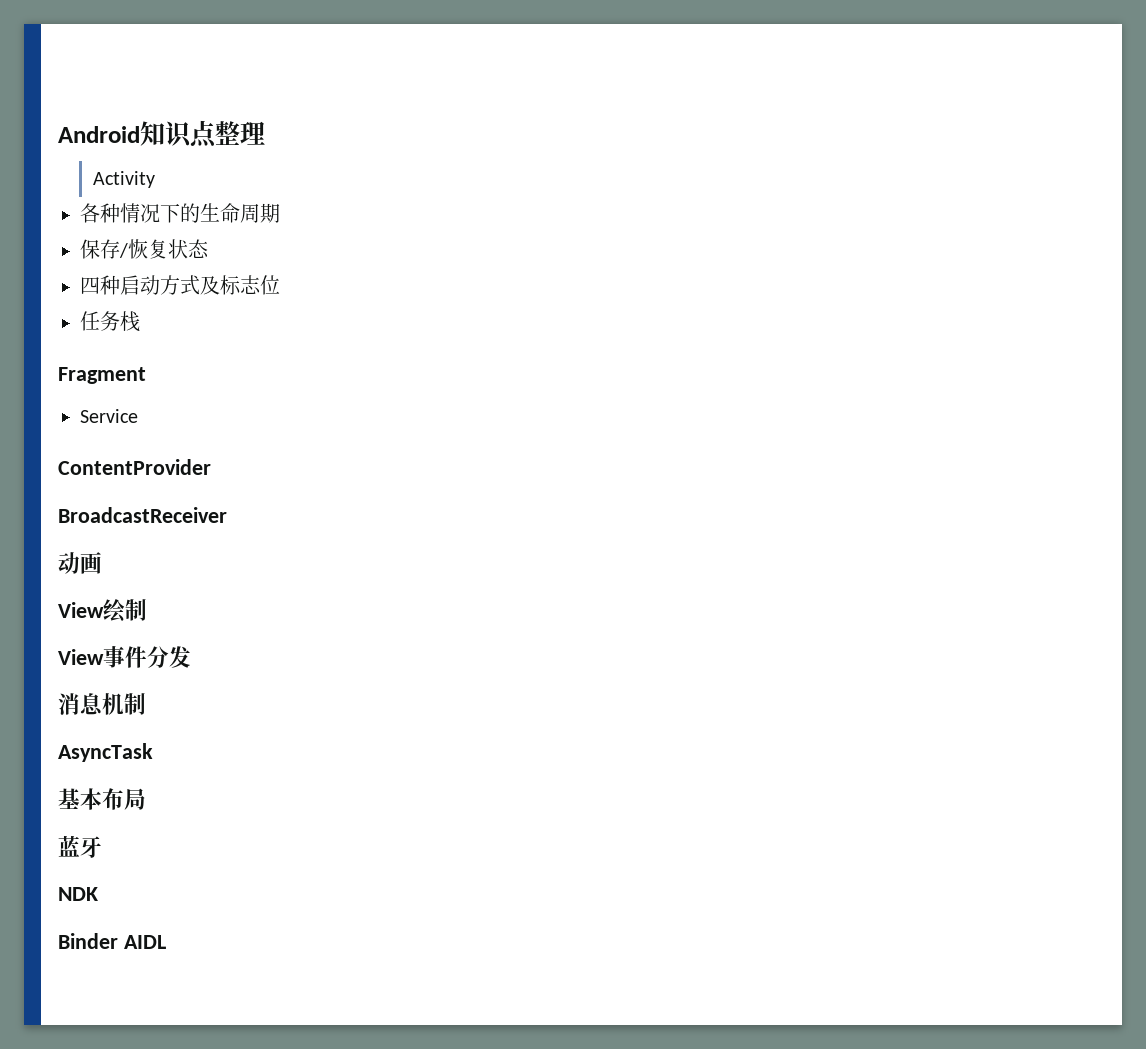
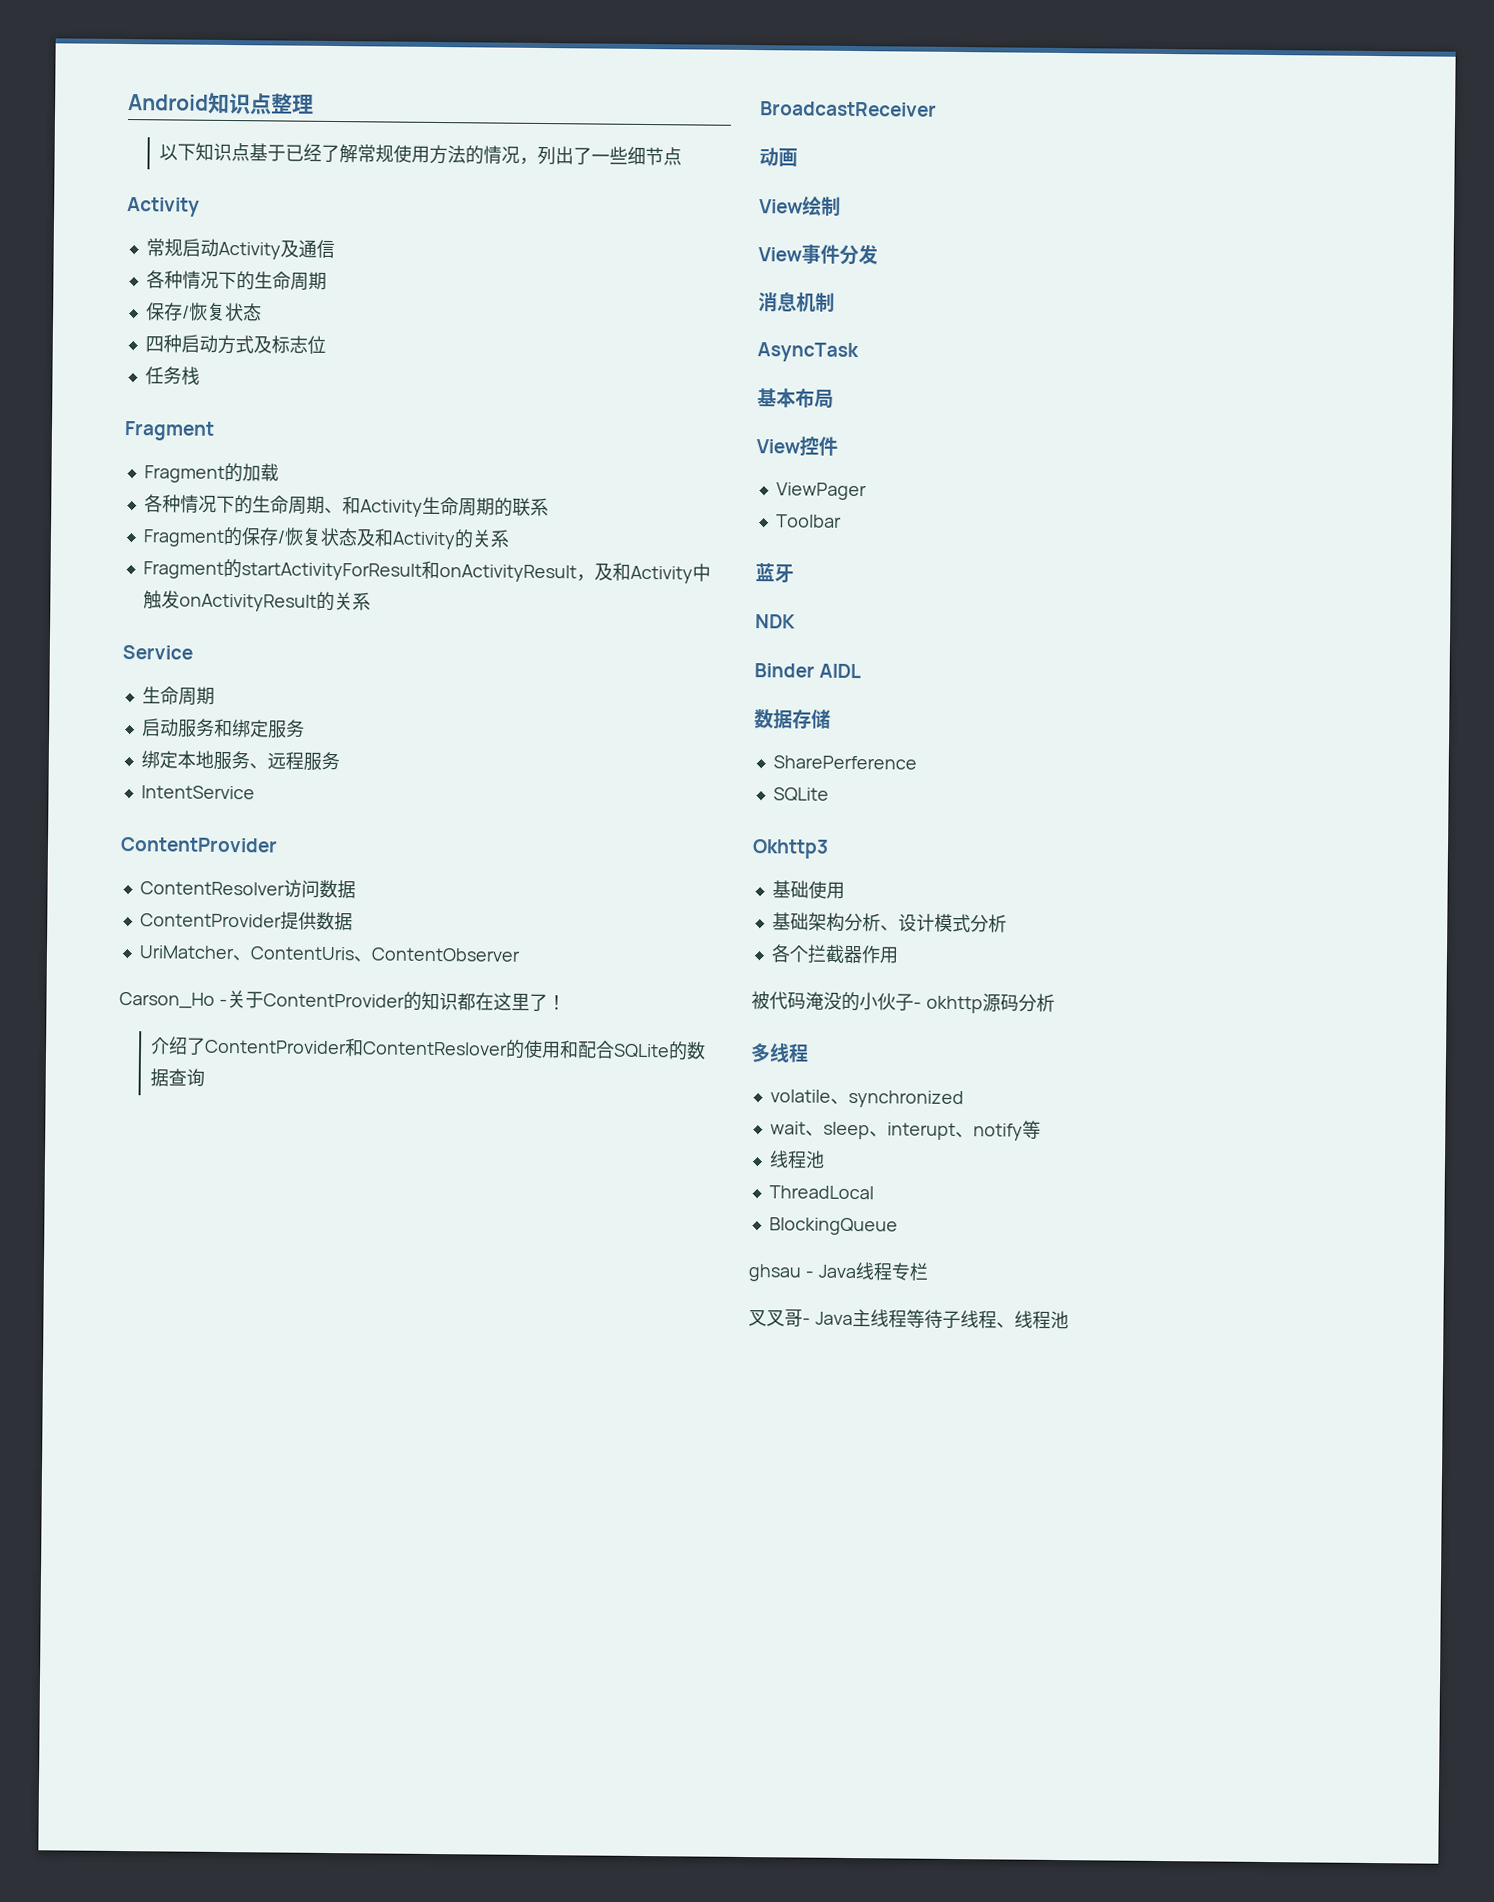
[93,171,156,188] Activity -> [159,142,683,166] [127,197,200,217] [145,238,335,260] 以下知识点基于已经了解常规使用方法的情况，列出了一些细节点 // Activity // 常规启动Activity及通信
[80,409,138,423] [58,459,211,475] Service // ContentProvider -> [143,462,279,483] [143,494,549,517] [142,526,510,550] [142,558,711,584] [142,590,371,612] [122,644,193,660] [141,686,215,706] [141,718,305,739] [140,750,340,771] [140,785,255,800] [120,836,278,853] [139,879,356,899] [139,911,353,931] [138,945,521,963] [119,990,566,1012] [150,1036,707,1061] [150,1068,206,1087] Fragment的加载 // 各种情况下的生命周期、和Activity生命周期的联系 // Fragment的保存/恢复状态及和Activity的关系 // Fragment的startActivityForResult和onActivityResult，及和Activity中触发onActivityResult的关系 // Service // 生命周期 // 启动服务和绑定服务 // 绑定本地服务、远程服务 // IntentService // ContentProvider // ContentResolver访问数据 // ContentProvider提供数据 // UriMatcher、ContentUris、ContentObserver // Carson_Ho -关于ContentProvider的知识都在这里了！ // 介绍了ContentProvider和ContentReslover的使用和配合SQLite的数据查询
(146, 799) none -> [756,436,838,456] [775,482,867,501] [775,514,842,528] // View控件 // ViewPager // Toolbar
(166, 942) none -> [754,709,831,729] [772,755,917,770] [772,787,829,802] [752,839,829,859] [771,880,845,899] [771,912,1007,933] [770,944,899,964] [751,991,1055,1014] [750,1043,809,1063] [769,1089,964,1109] [769,1120,1041,1141] [768,1150,825,1169] [768,1185,874,1200] [768,1217,898,1236] [748,1262,929,1282] [748,1309,1069,1330] // 数据存储 // SharePerference // SQLite // Okhttp3 // 基础使用 // 基础架构分析、设计模式分析 // 各个拦截器作用 // 被代码淹没的小伙子- okhttp源码分析 // 多线程 // volatile、synchronized // wait、sleep、interupt、notify等 // 线程池 // ThreadLocal // BlockingQueue // ghsau - Java线程专栏 // 叉叉哥- Java主线程等待子线程、线程池

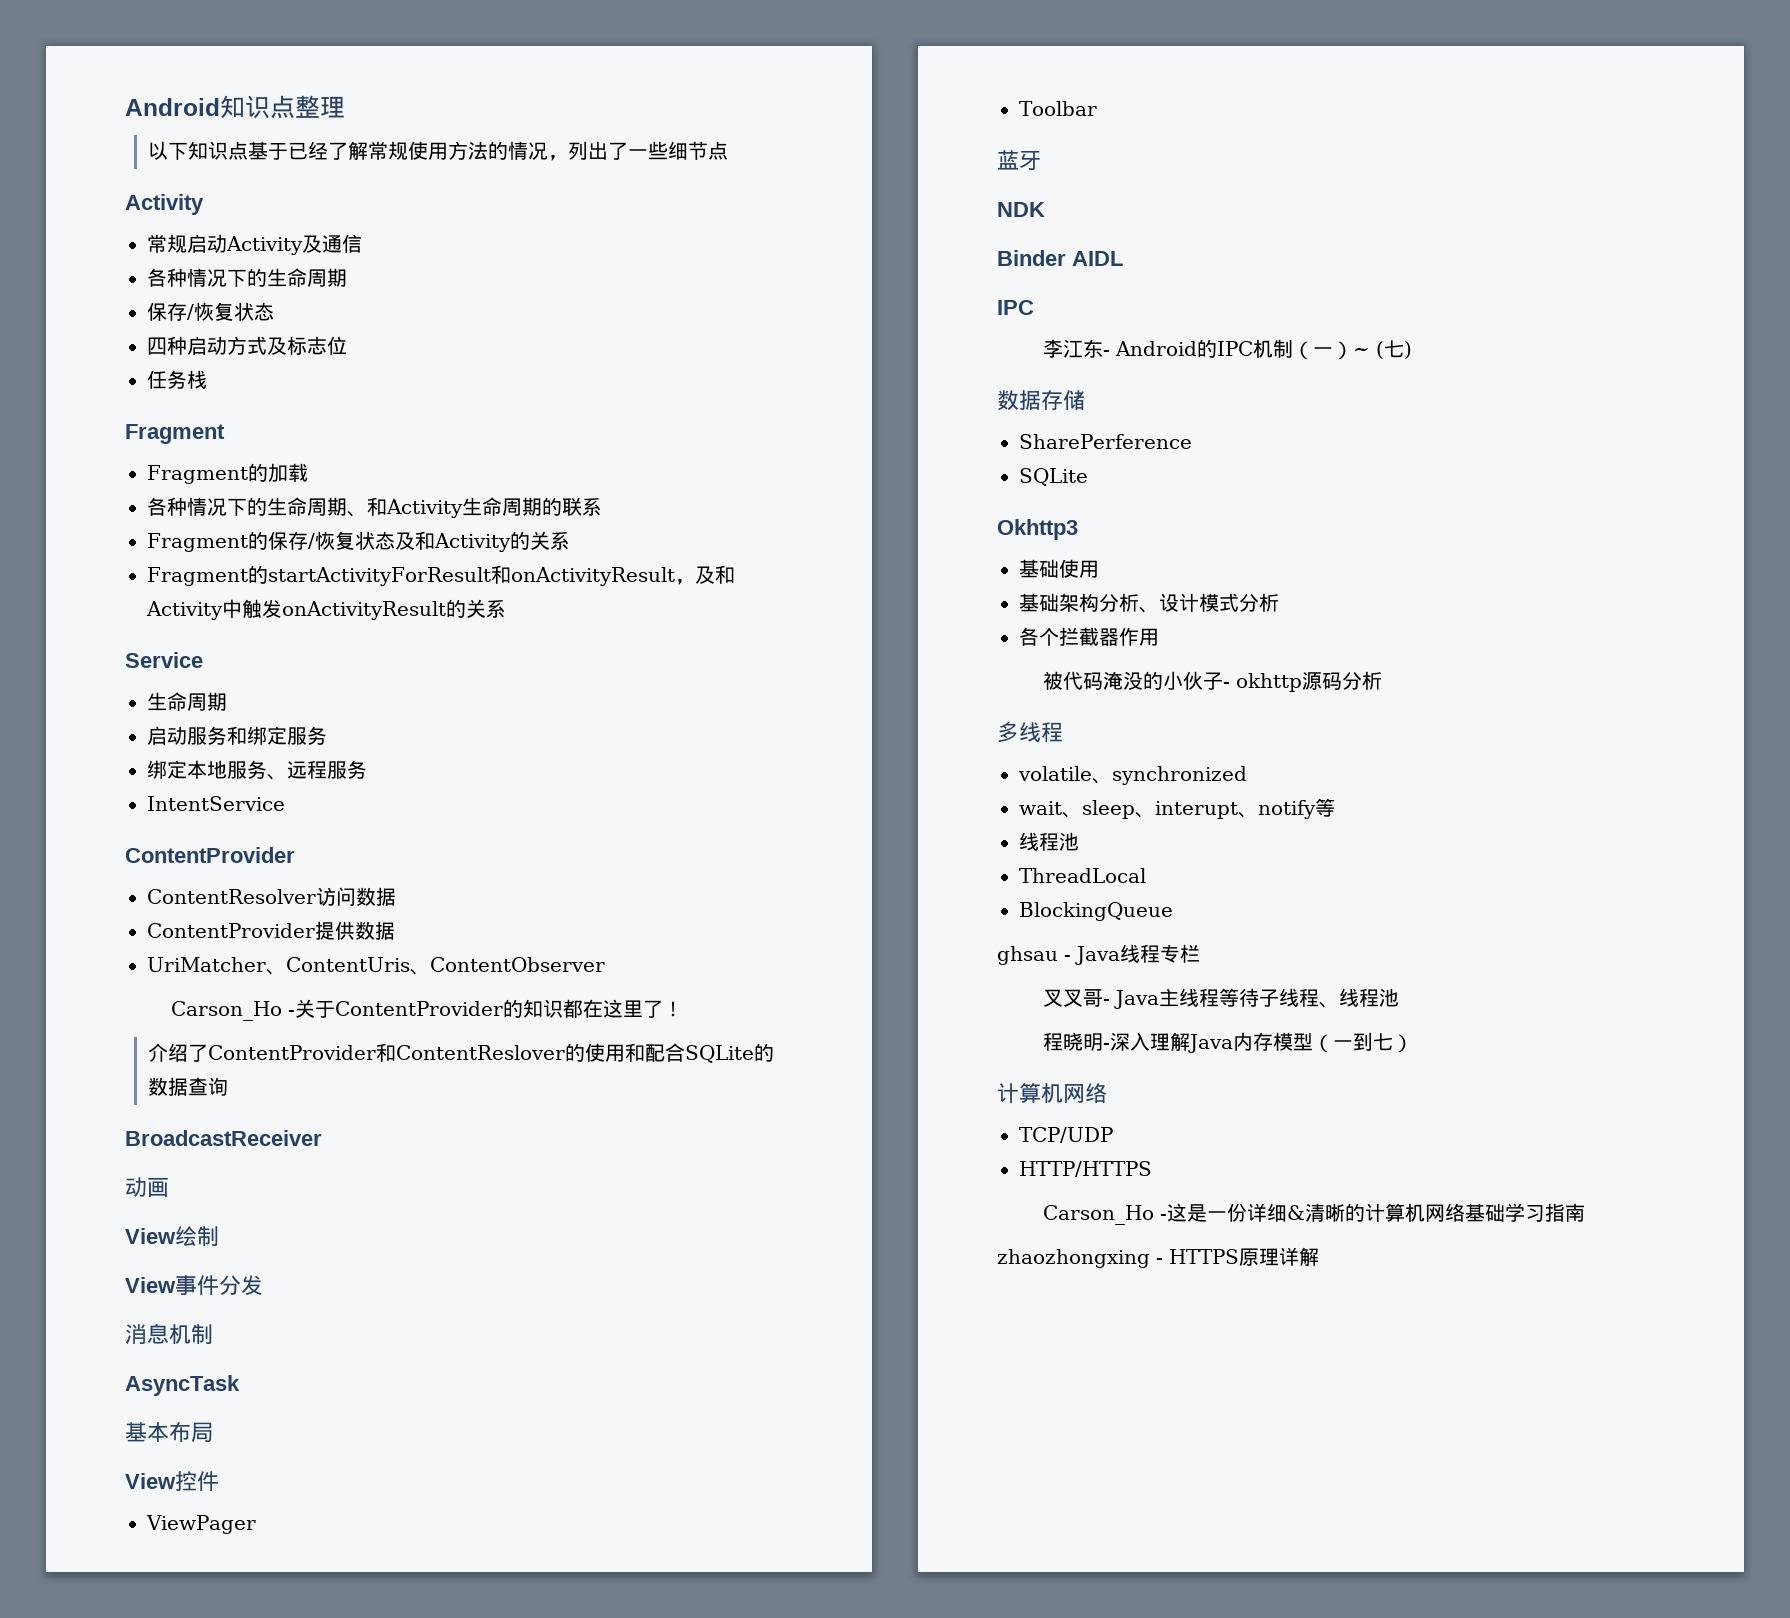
(862, 671) none -> [997,300,1034,315] [1043,339,1413,360] // IPC // 李江东- Android的IPC机制（一）~ (七)
(1069, 1320) none -> [1043,1032,1414,1053] [997,1083,1107,1104] [1019,1127,1113,1143] [1019,1161,1152,1177] [1043,1203,1586,1225] [997,1247,1319,1268] // 程晓明-深入理解Java内存模型（一到七） // 计算机网络 // TCP/UDP // HTTP/HTTPS // Carson_Ho -这是一份详细&清晰的计算机网络基础学习指南 // zhaozhongxing - HTTPS原理详解

